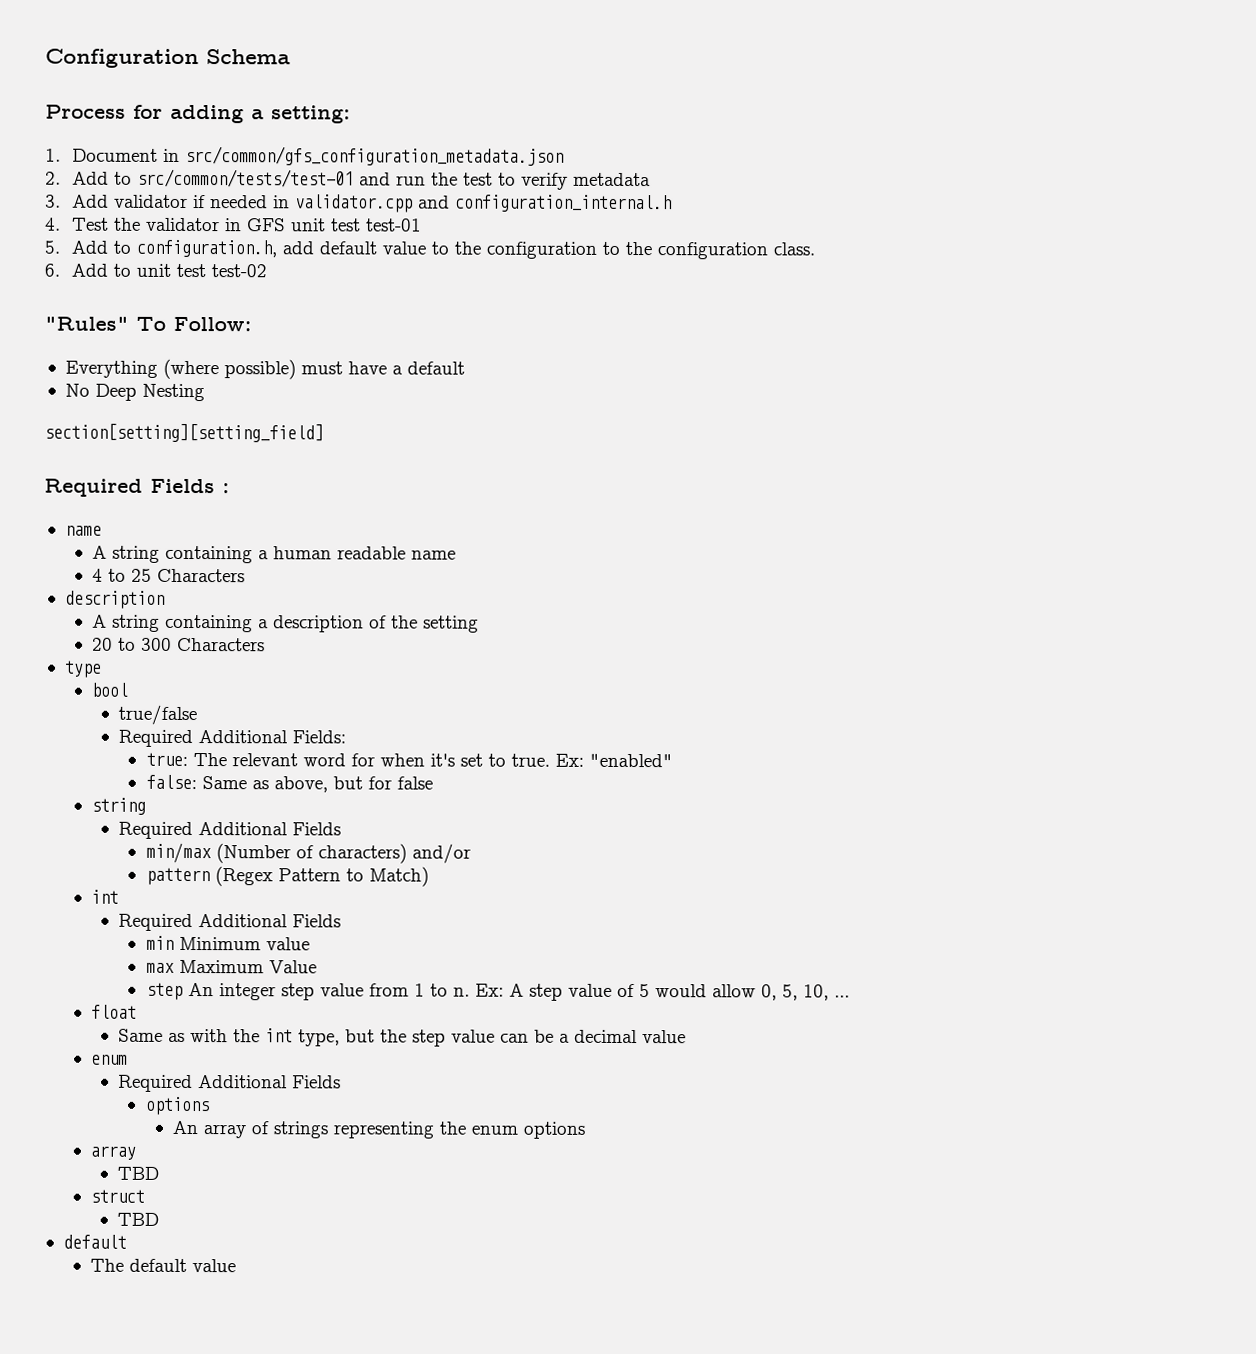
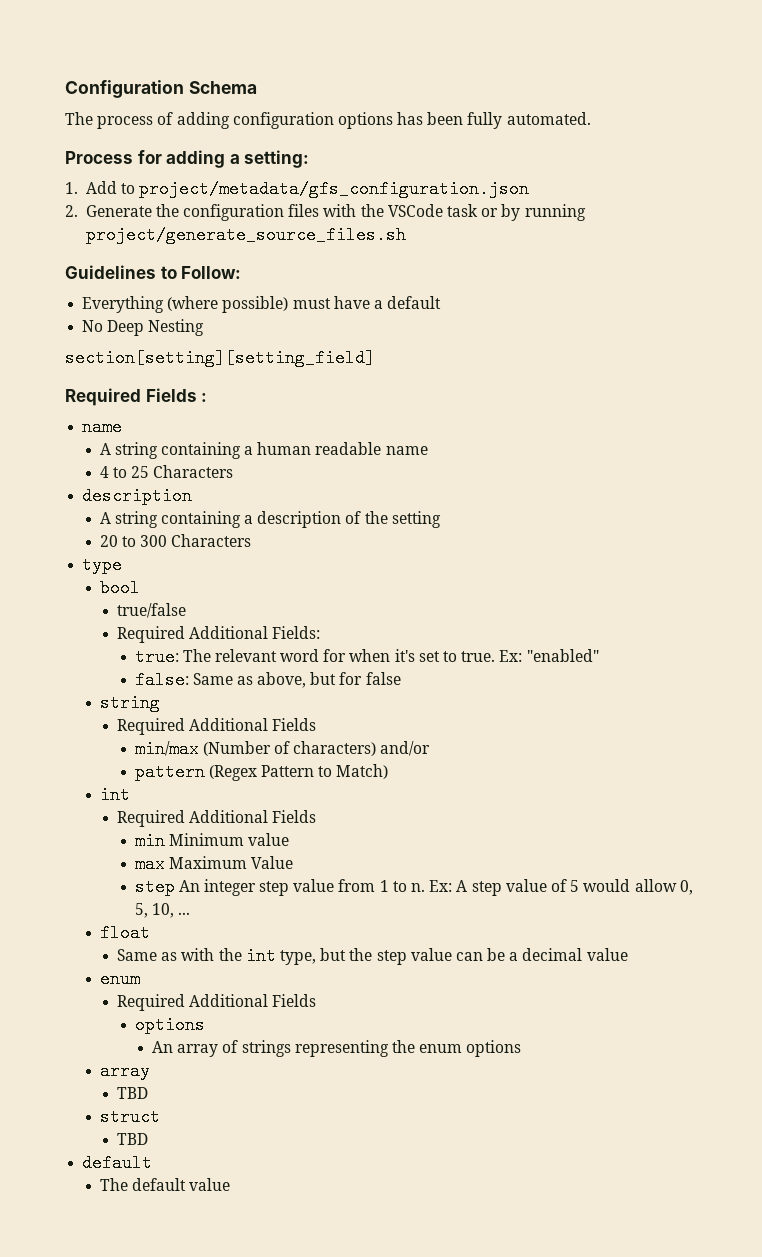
(291, 57) none -> [65,112,591,129] // The process of adding configuration options has been fully automated.
[72,145,565,166] [45,168,652,190] [45,194,673,213] [45,217,423,232] [44,239,816,260] [44,263,268,278] [44,316,166,331] Document in src/common/gfs_configuration_metadata.json // 2. Add to src/common/tests/test-01 and run the test to verify metadata // 3. Add validator if needed in validator.cpp and configuration_internal.h // 4. Test the validator in GFS unit test test-01 // 5. Add to configuration.h, add default value to the configuration to the configuration class. // 6. Add to unit test test-02 // "Rules" To -> [85,180,530,198] [65,204,586,221] [85,226,406,244] [65,265,177,279] Add to project/metadata/gfs_configuration.json // 2. Generate the configuration files with the VSCode task or by running project/generate_source_files.sh // Guidelines to

